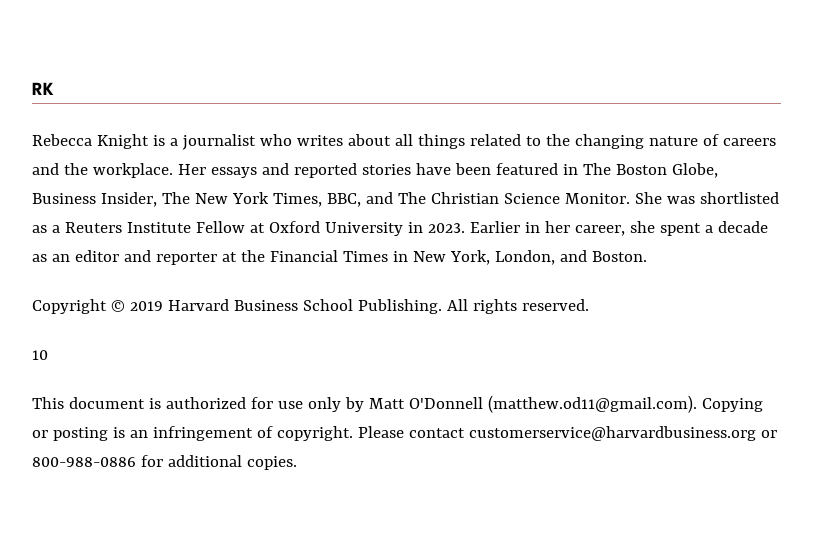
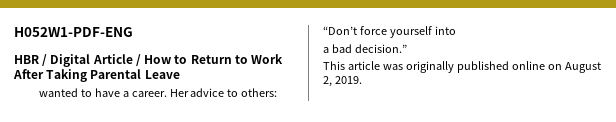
[32,82,54,95] [32,134,776,150] [32,163,718,178] [32,192,779,207] [32,221,768,236] [32,250,647,265] [32,299,589,314] [32,350,48,360] [32,395,763,413] [32,426,777,441] [32,455,297,470] RK // Rebecca Knight is a journalist who writes about all things related to the changing nature of careers and the workplace. Her essays and reported stories have been featured in The Boston Globe, Business Insider, The New York Times, BBC, and The Christian Science Monitor. She was shortlisted as a Reuters Institute Fellow at Oxford University in 2023. Earlier in her career, she spent a decade as an editor and reporter at the Financial Times in New York, London, and Boston. // Copyright © 2019 Harvard Business School Publishing. All rights reserved. // 10 // This document is authorized for use only by Matt O'Donnell (matthew.od11@gmail.com). Copying or posting is an infringement of copyright. Please contact customerservice@harvardbusiness.org or 800-988-0886 for additional copies. -> [14,27,133,37] [14,54,284,67] [13,69,180,82] [38,88,278,97] [323,26,456,38] [323,44,407,53] [323,61,601,73] [323,76,362,87] H052W1-PDF-ENG // HBR / Digital Article / How to Return to Work After Taking Parental Leave // wanted to have a career. Her advice to others: “Don’t force yourself into // a bad decision.” // This article was originally published online on August 2, 2019.

